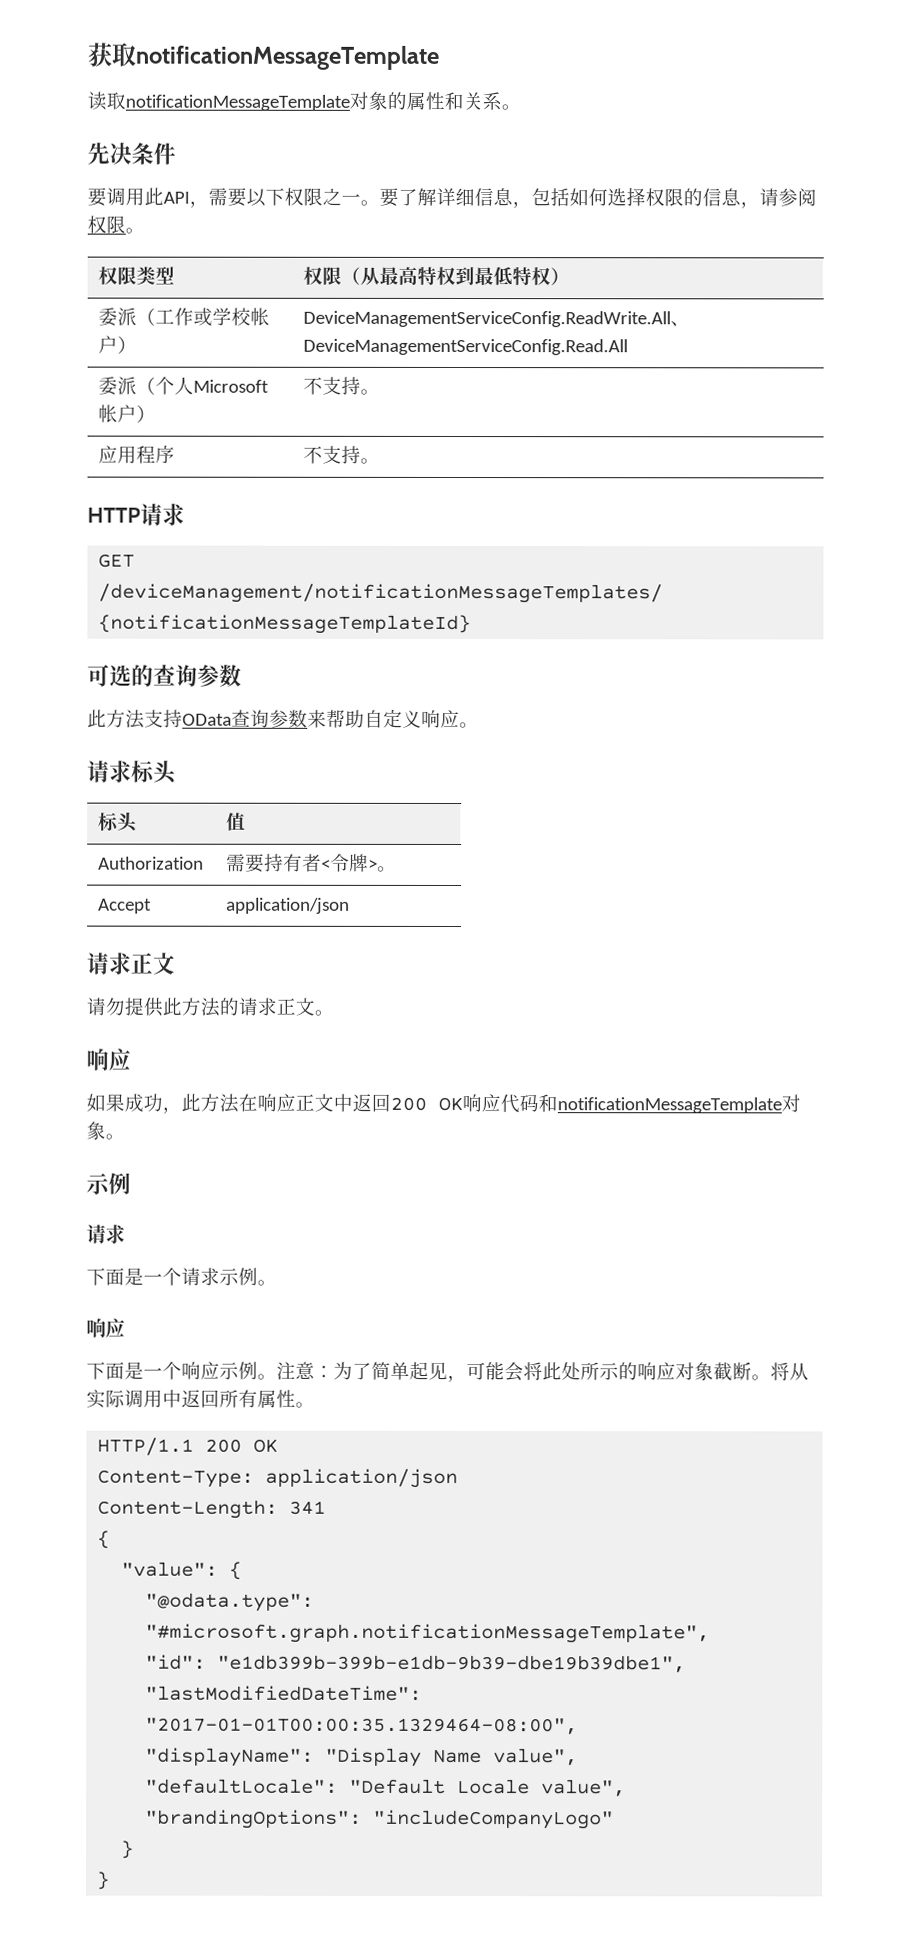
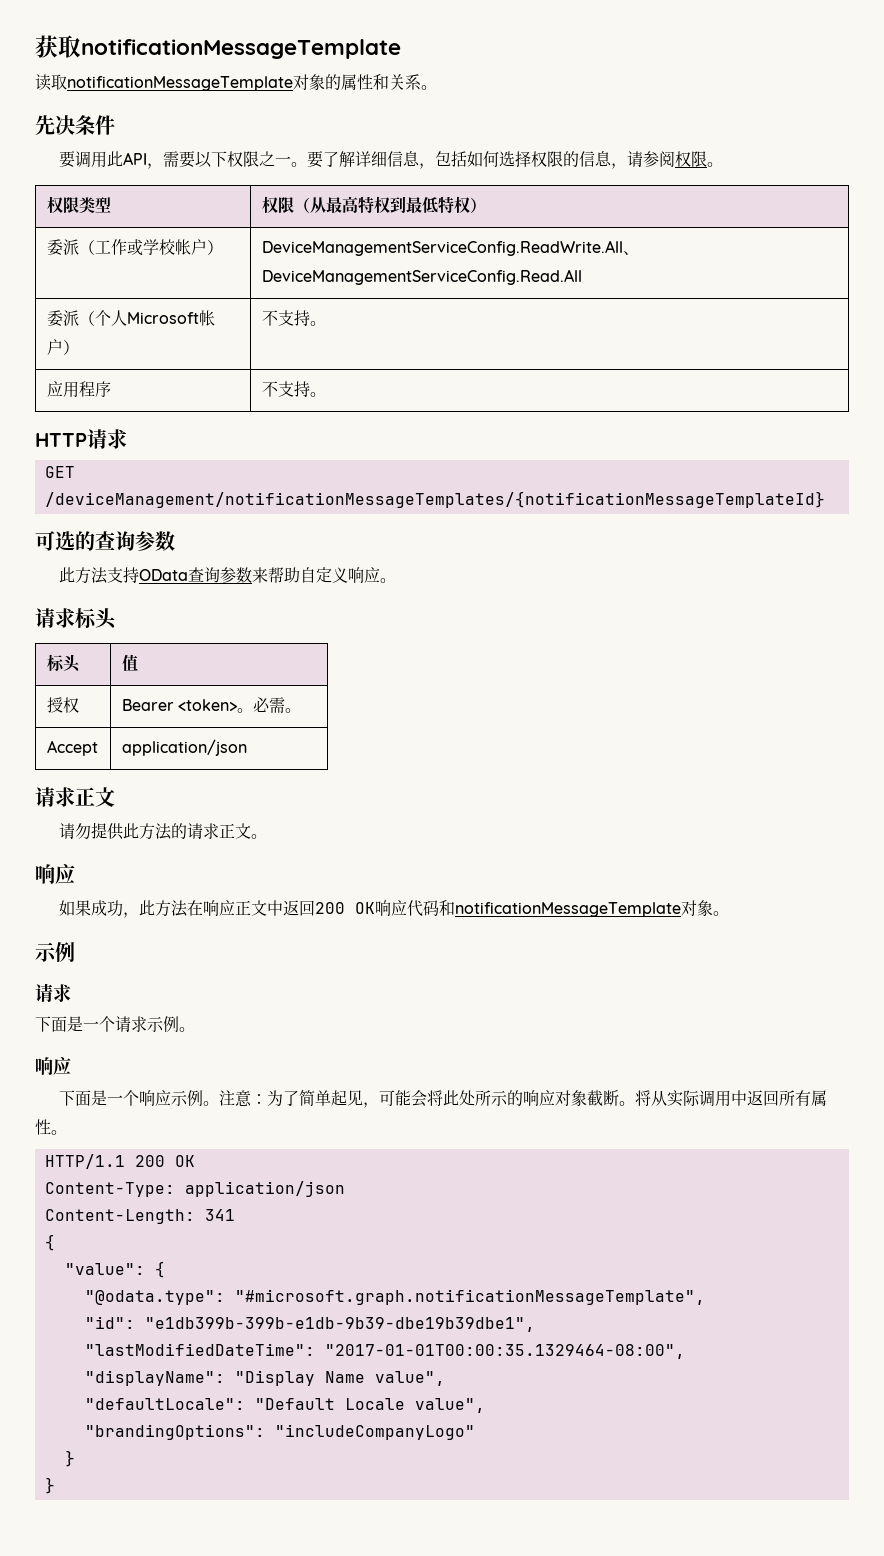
[98,856,205,870] [226,853,379,873] Authorization | 需要持有者<令牌> -> [46,697,79,713] [121,697,286,713] 授权 | Bearer <token>。必需

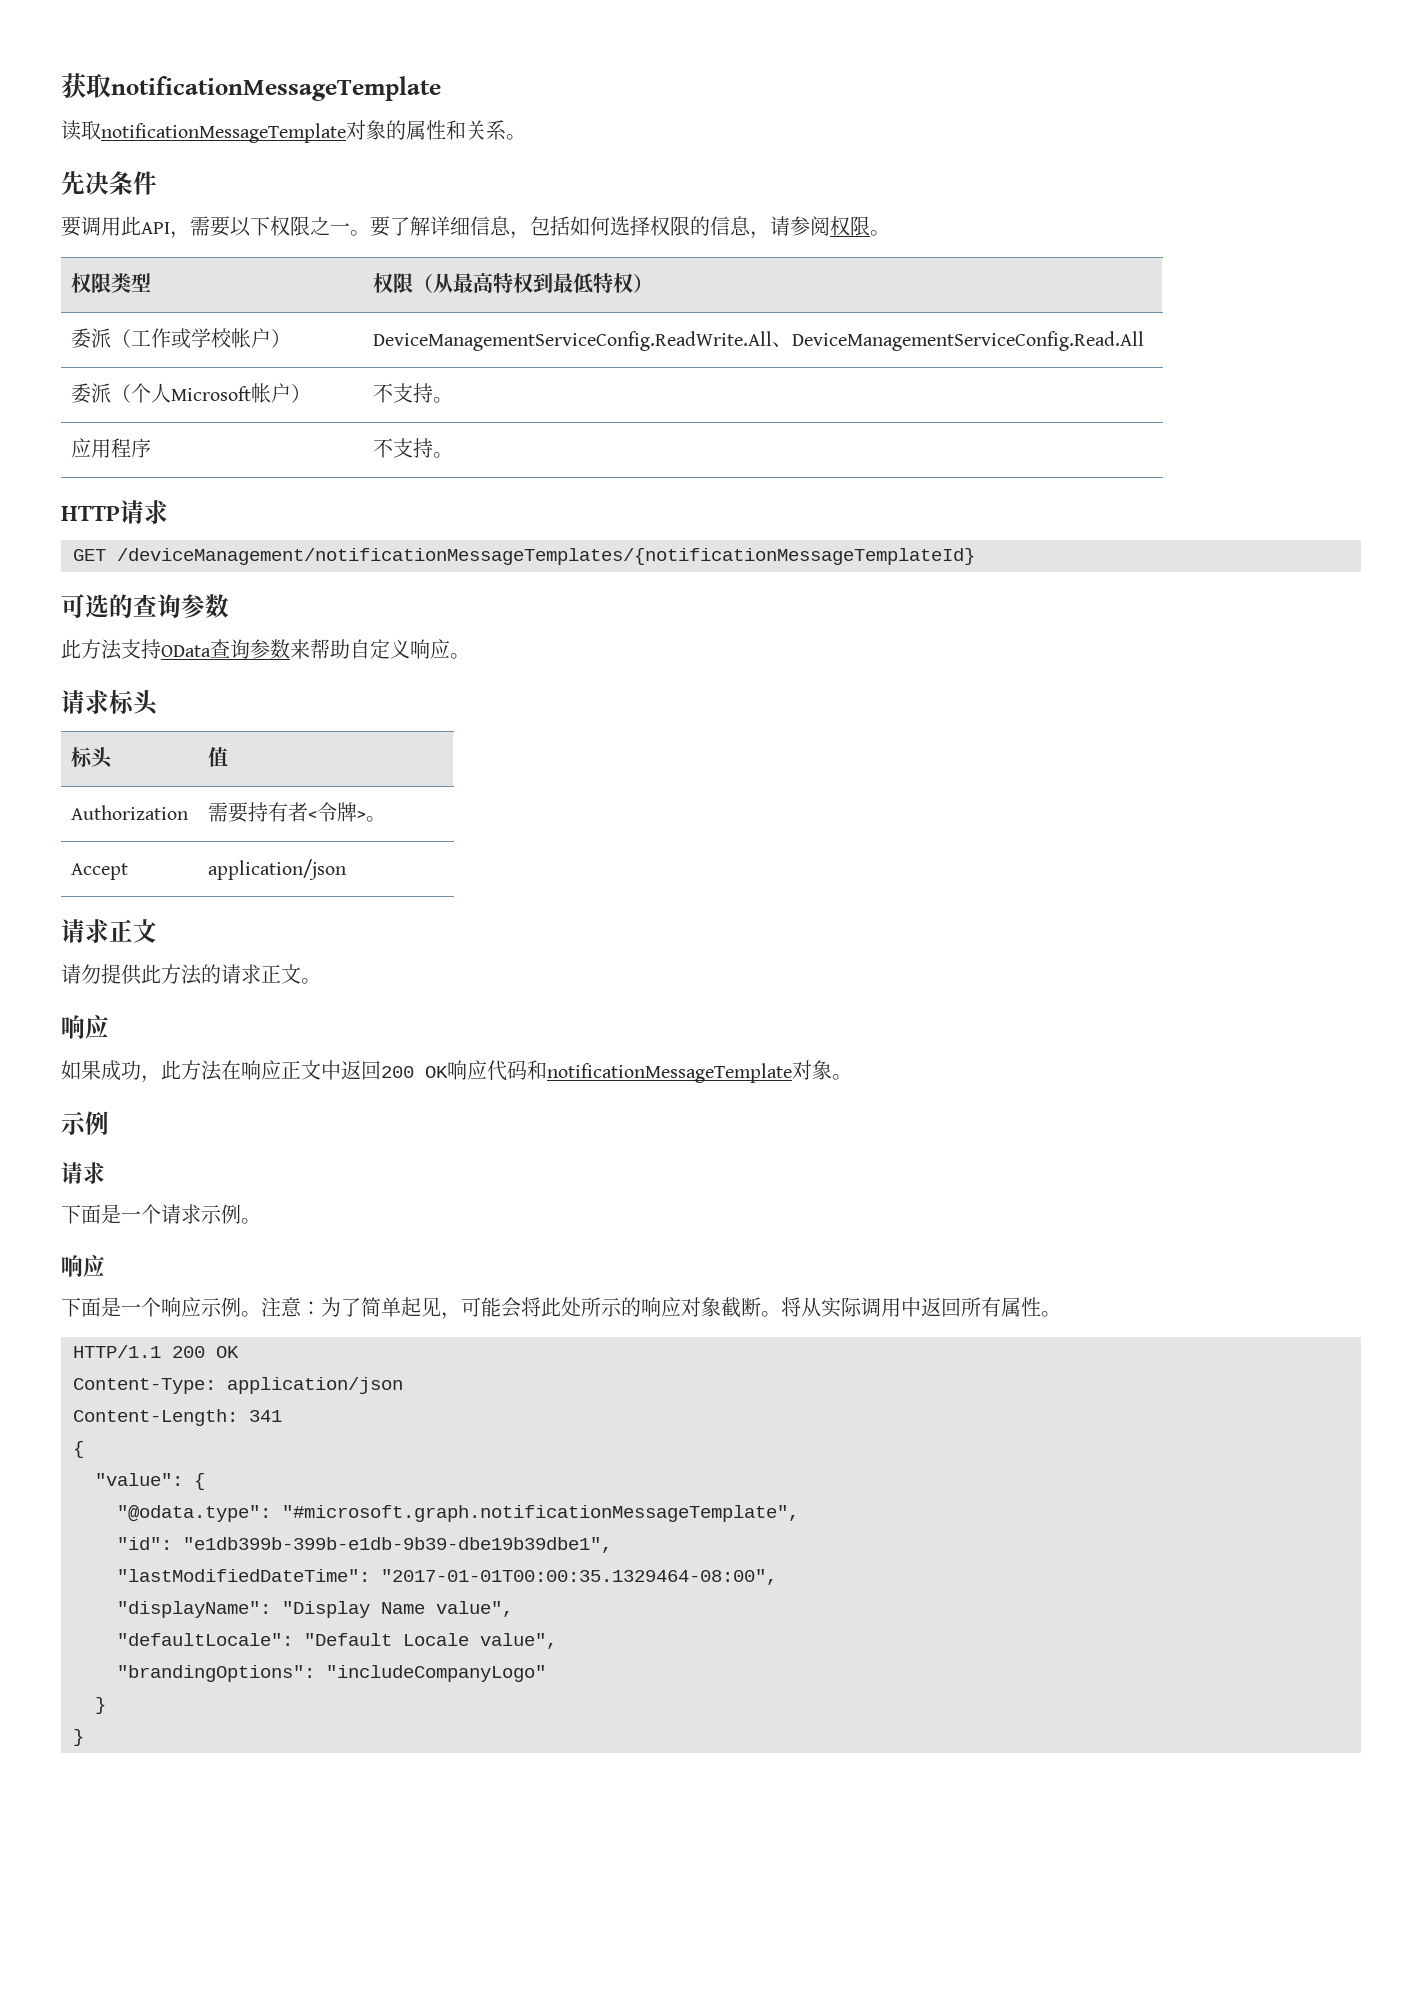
[46,697,79,713] [121,697,286,713] 授权 | Bearer <token>。必需 -> [70,805,188,820] [207,802,366,823] Authorization | 需要持有者<令牌>

